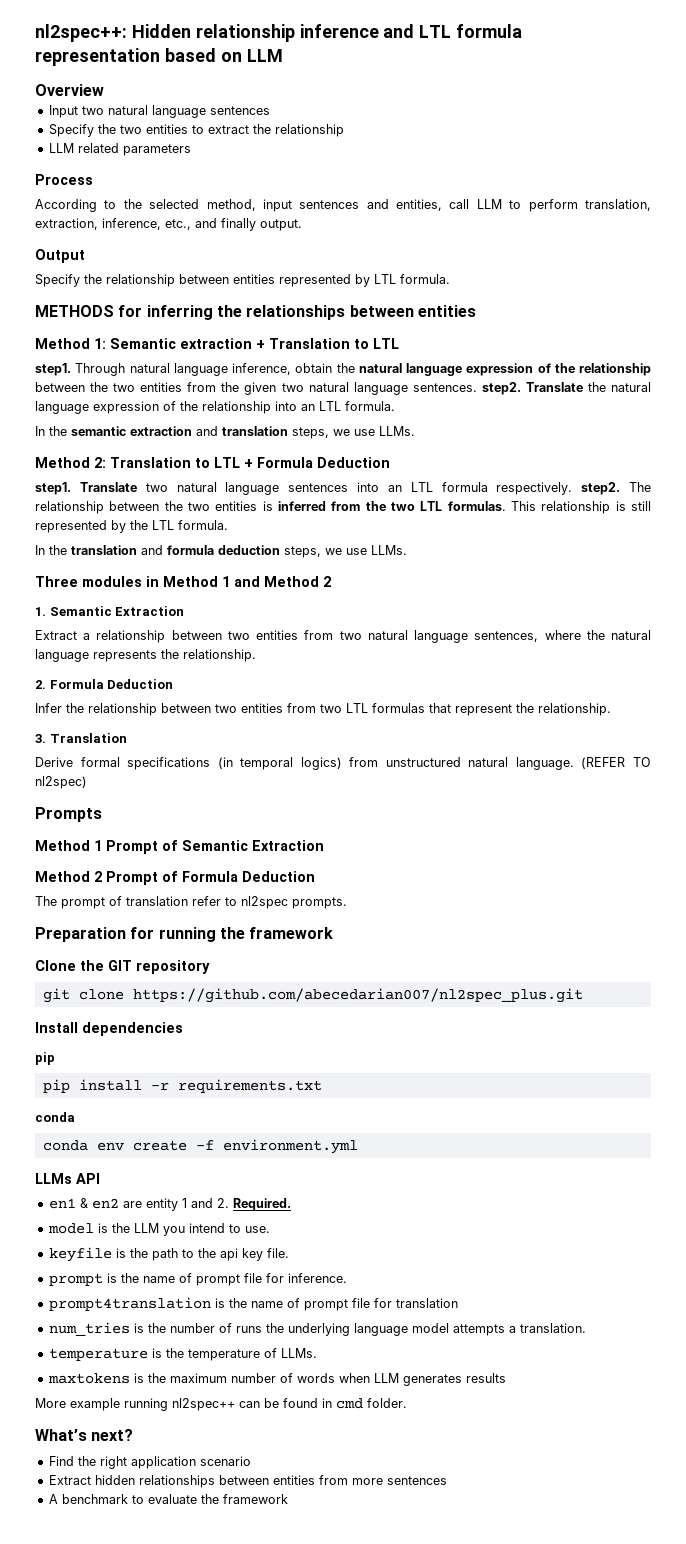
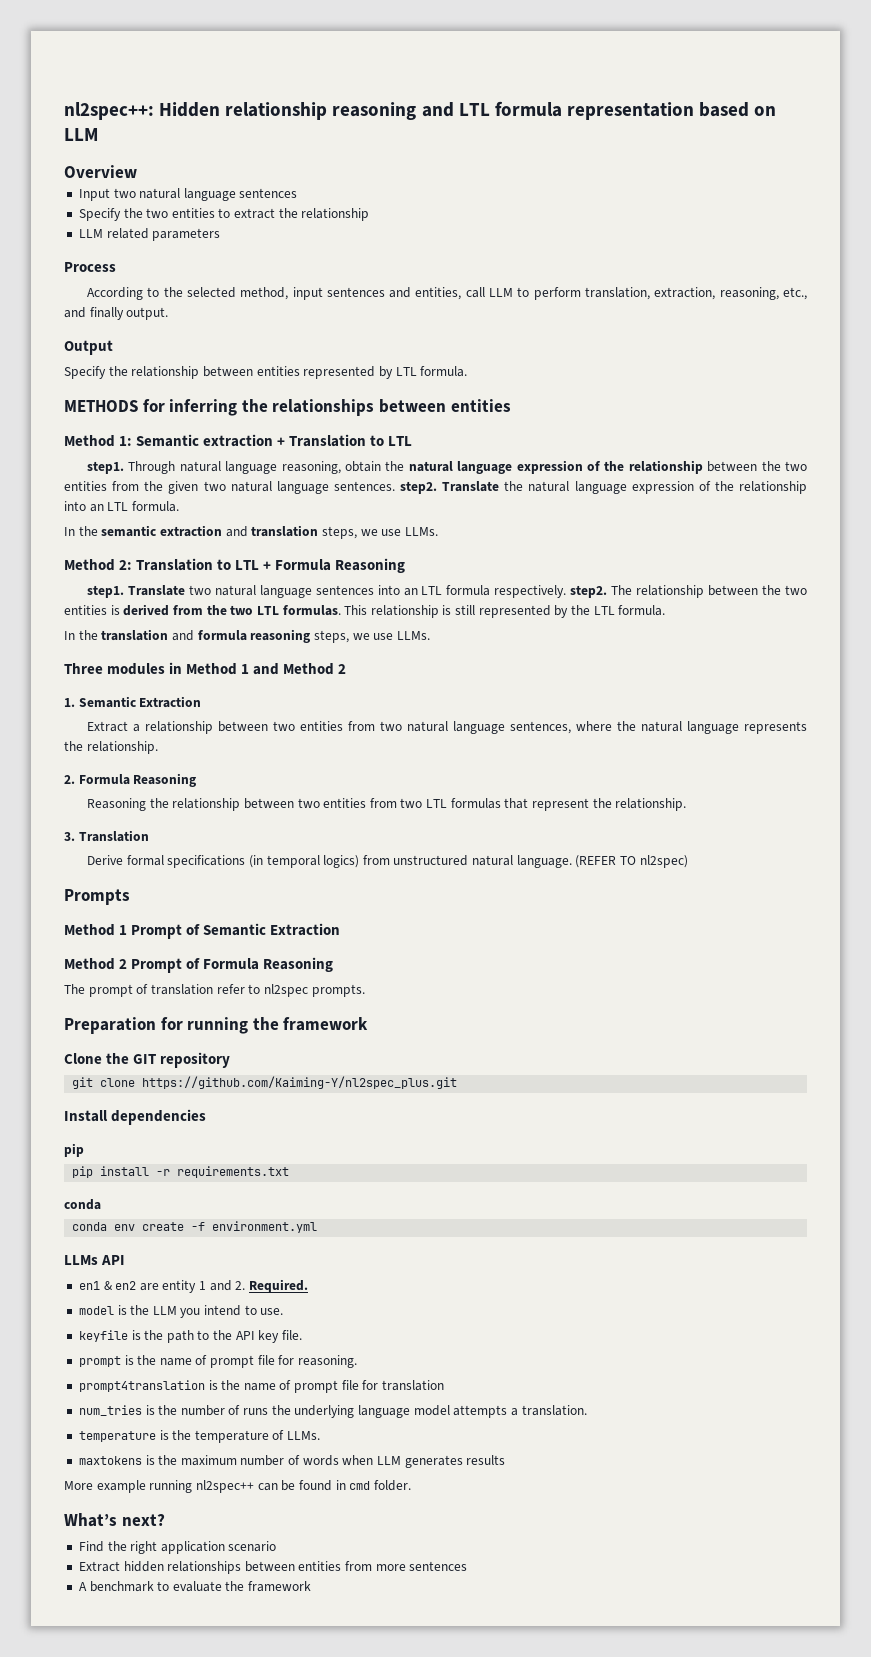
[299,24,379,38] inference -> [332,102,417,120] reasoning
[102,218,161,230] inference, -> [719,287,779,300] reasoning,
[232,363,291,375] inference, -> [281,461,341,474] reasoning,
[317,457,390,468] Deduction -> [335,558,406,573] Reasoning
[278,501,326,511] inferred -> [123,604,170,616] derived
[218,545,280,555] deduction -> [250,629,311,643] reasoning
[107,679,174,689] [35,703,62,713] Deduction // Infer -> [133,773,197,787] [86,798,146,811] Reasoning // Reasoning
[242,871,315,882] Deduction -> [263,957,334,972] Reasoning
[132,988,583,1003] https://github.com/abecedarian007/nl2spec_plus.git -> [142,1076,458,1089] https://github.com/Kaiming-Y/nl2spec_plus.git
[219,1248,238,1261] api -> [235,1331,255,1340] API
[287,1273,347,1283] inference. -> [298,1355,358,1368] reasoning.

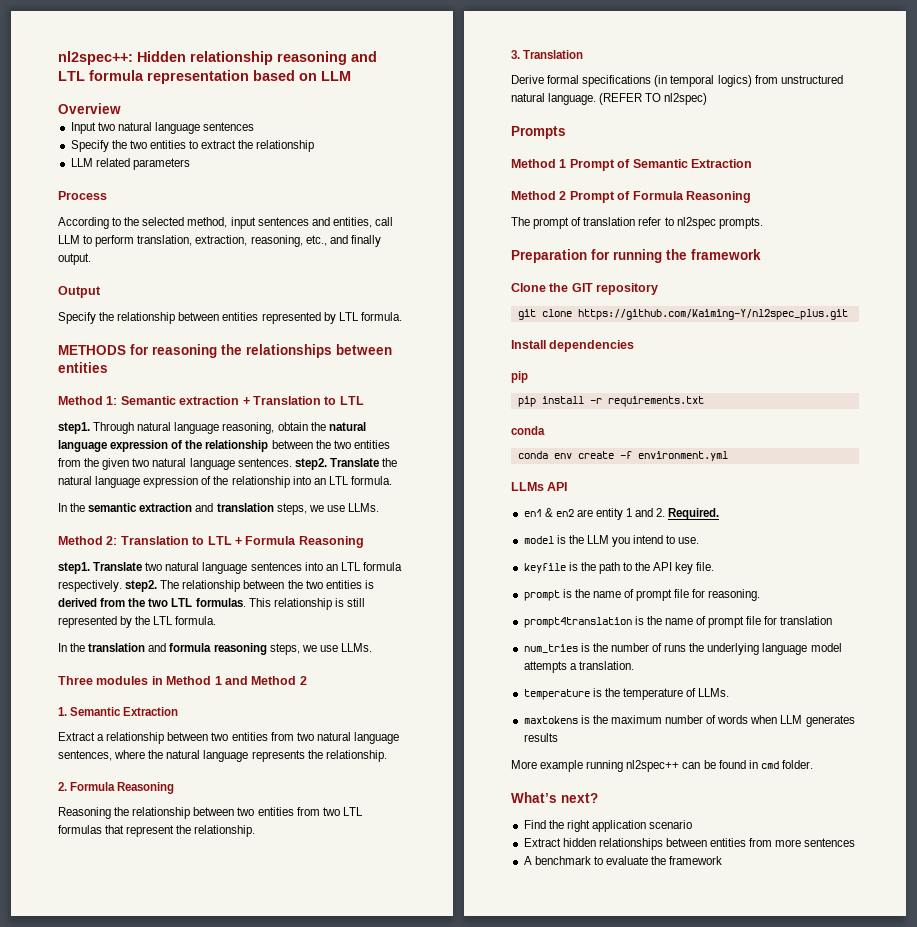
[169,399,238,416] inferring -> [152,344,217,358] reasoning

